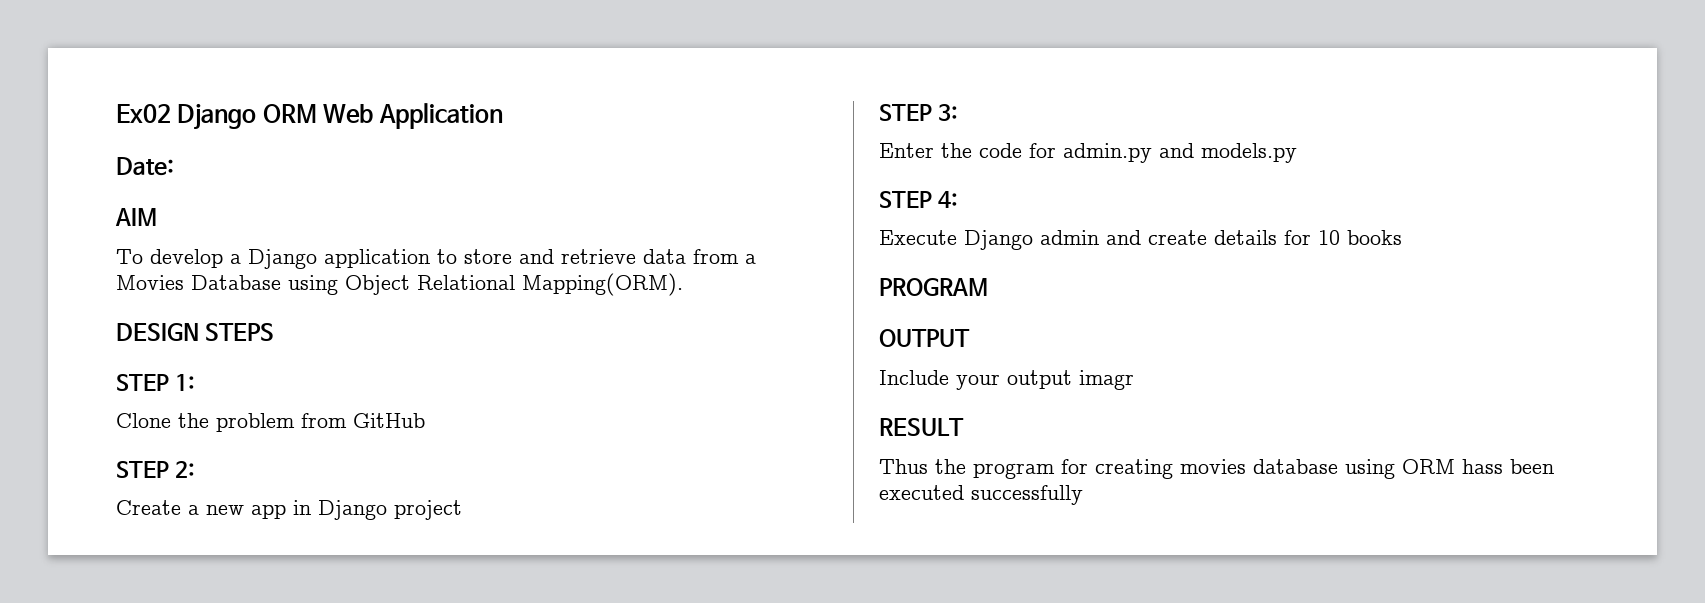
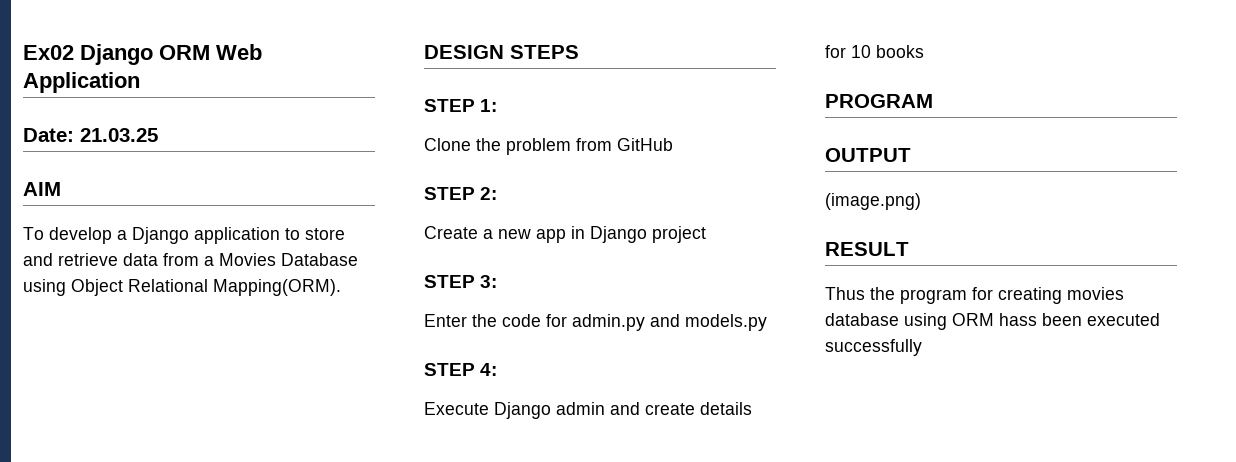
(174, 166) none -> [80,128,158,142] 21.03.25
[879,370,1134,390] Include your output imagr -> [825,193,921,210] (image.png)

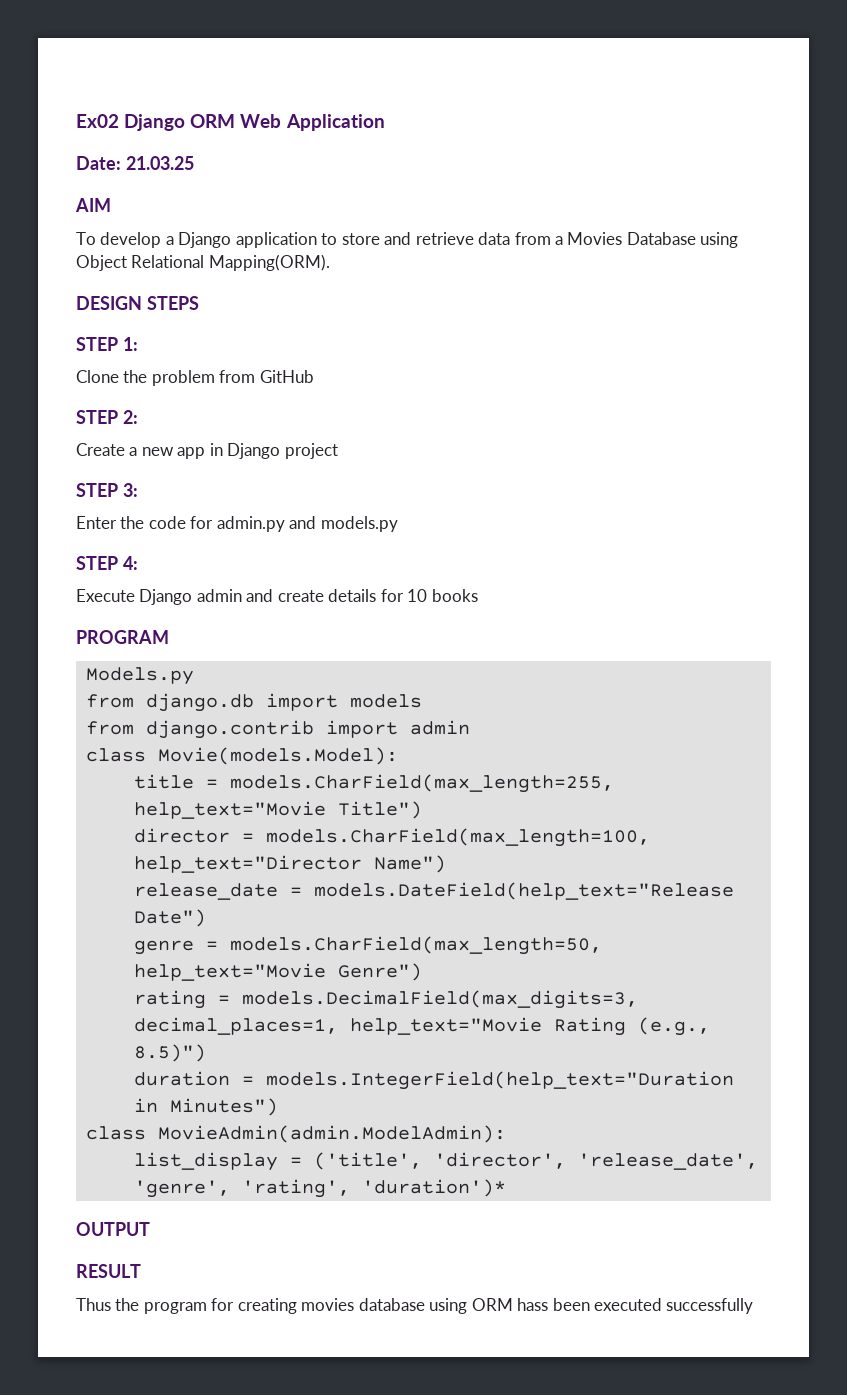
(933, 101) none -> [85,667,194,685] [85,693,422,712] [85,720,470,739] [85,747,398,765] [133,774,614,793] [133,801,422,819] [133,828,650,847] [133,855,446,873] [133,882,734,900] [133,909,206,927] [133,936,602,955] [133,963,422,981] [133,990,638,1009] [133,1017,710,1036] [133,1044,206,1062] [133,1071,734,1090] [133,1098,278,1116] [85,1125,506,1143] [133,1152,758,1171] [133,1179,506,1198] // Models.py // from django.db import models // from django.contrib import admin // class Movie(models.Model): // title = models.CharField(max_length=255, help_text="Movie Title") // director = models.CharField(max_length=100, help_text="Director Name") // release_date = models.DateField(help_text="Release Date") // genre = models.CharField(max_length=50, help_text="Movie Genre") // rating = models.DecimalField(max_digits=3, decimal_places=1, help_text="Movie Rating (e.g., 8.5)") // duration = models.IntegerField(help_text="Duration in Minutes") // class MovieAdmin(admin.ModelAdmin): // list_display = ('title', 'director', 'release_date', 'genre', 'rating', 'duration')*
[825,193,921,210] // (image.png) -> (150, 1229) none

